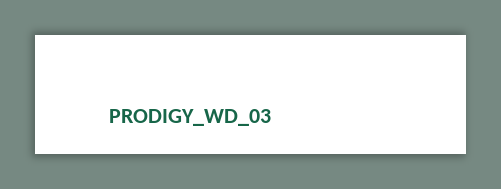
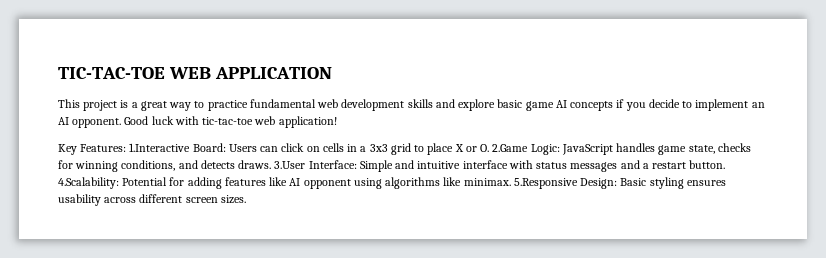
[109,109,271,126] PRODIGY_WD_03 -> [58,67,332,79] [58,99,765,111] [58,116,337,128] [58,143,751,155] [58,160,726,172] [58,177,726,189] [58,194,246,206] TIC-TAC-TOE WEB APPLICATION // This project is a great way to practice fundamental web development skills and explore basic game AI concepts if you decide to implement an AI opponent. Good luck with tic-tac-toe web application! // Key Features: 1.Interactive Board: Users can click on cells in a 3x3 grid to place X or O. 2.Game Logic: JavaScript handles game state, checks for winning conditions, and detects draws. 3.User Interface: Simple and intuitive interface with status messages and a restart button. 4.Scalability: Potential for adding features like AI opponent using algorithms like minimax. 5.Responsive Design: Basic styling ensures usability across different screen sizes.

